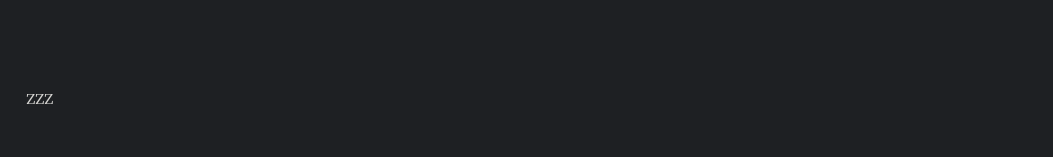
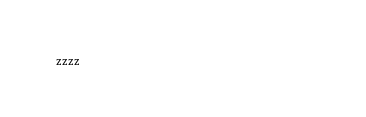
[26,94,53,104] zzz -> [56,59,80,65] zzzz

